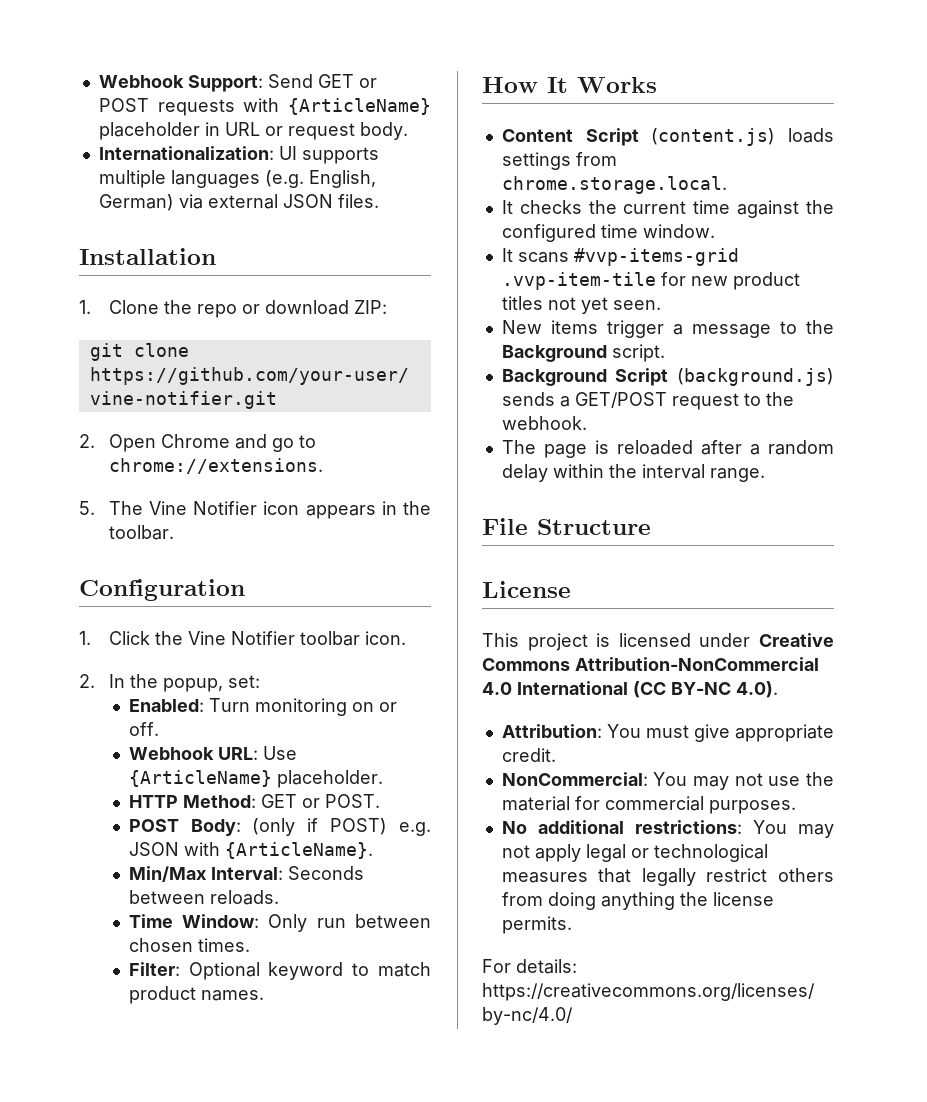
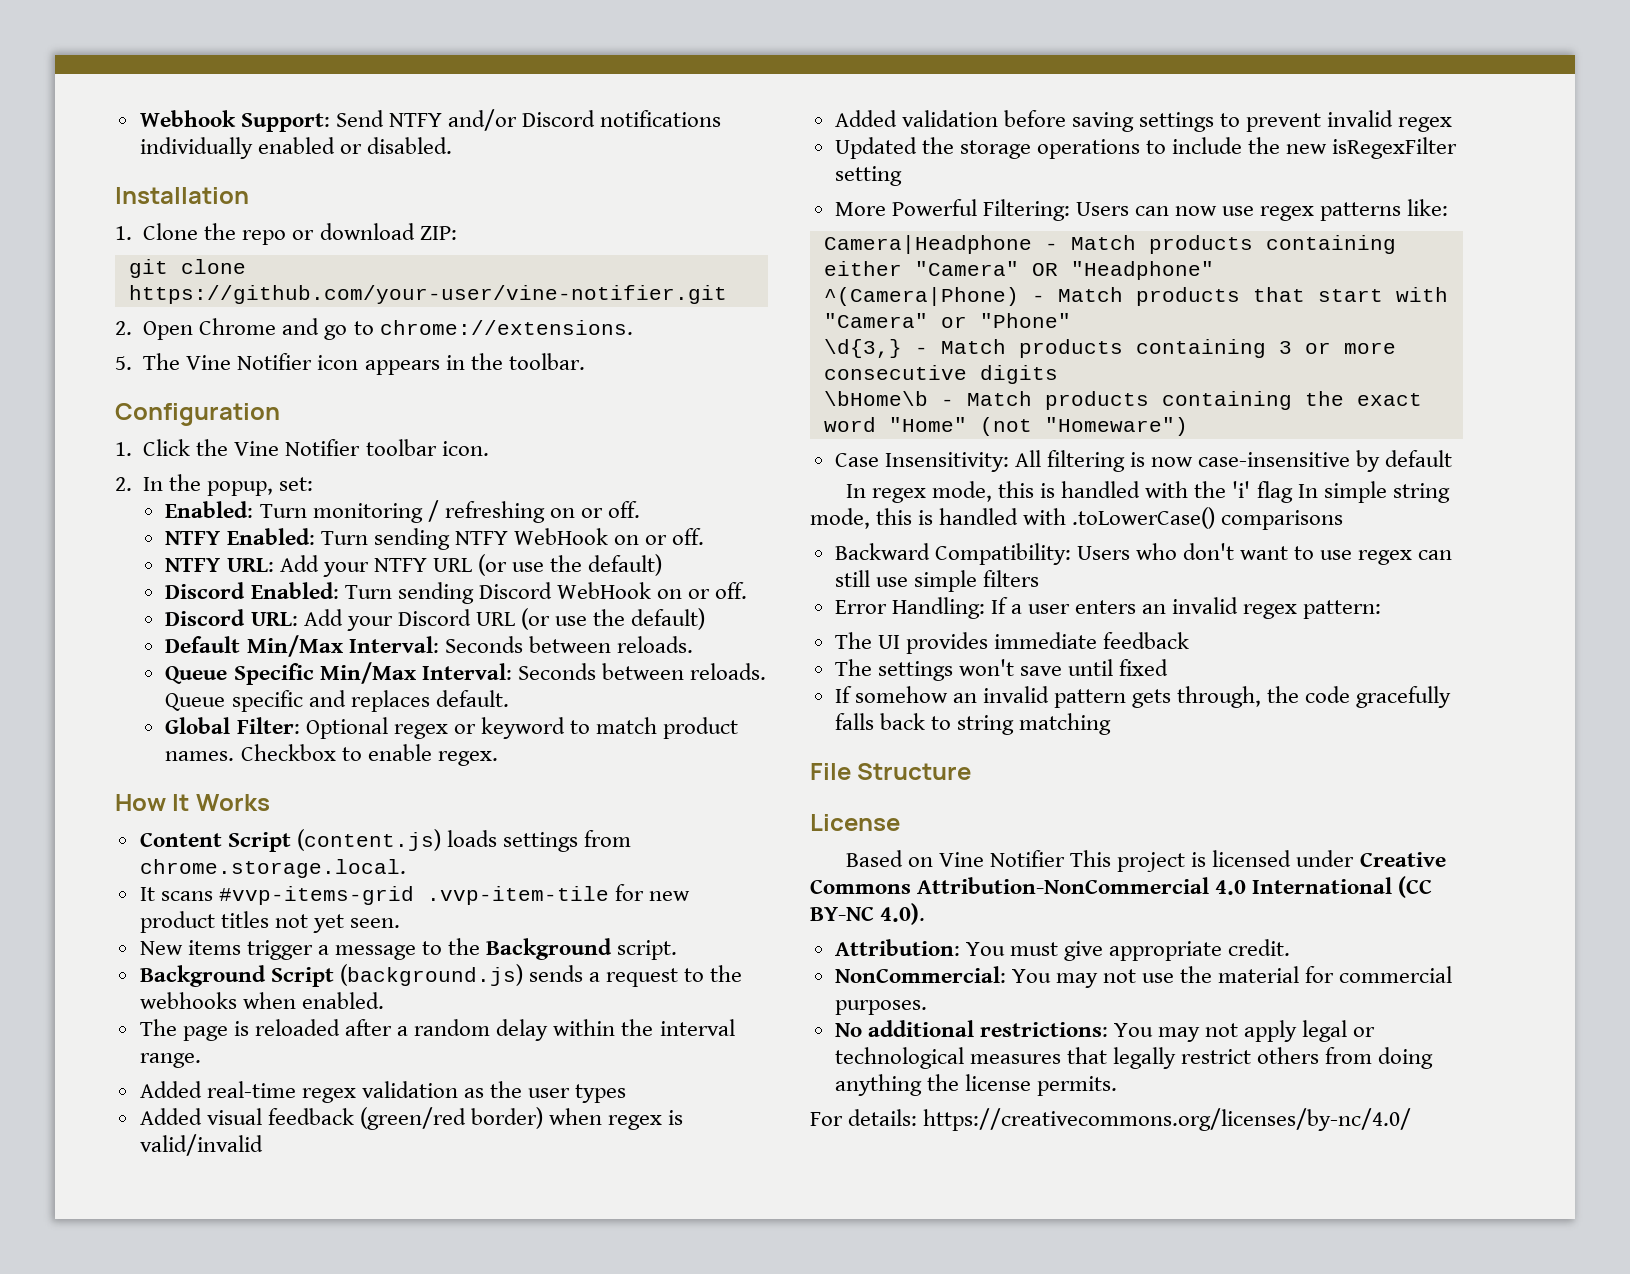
[317,74,377,88] [98,98,431,116] [98,122,408,140] [98,146,379,164] [98,170,376,188] [98,194,379,211] GET or POST requests with {ArticleName} placeholder in URL or request body. // Internationalization: UI supports multiple languages (e.g. English, German) via external JSON files. -> [388,109,722,131] [139,137,452,159] NTFY and/or Discord notifications individually enabled or disabled.
[351,702,397,712] [128,722,159,736] [128,746,297,760] [128,770,383,788] [128,794,380,808] [128,818,432,836] [128,842,373,859] on or off. // Webhook URL: Use {ArticleName} placeholder. // HTTP Method: GET or POST. // POST Body: (only if POST) e.g. JSON with {ArticleName}. // -> [427,500,641,523] [165,528,705,550] [165,554,663,577] [165,582,748,604] [165,608,706,631] [165,636,241,653] / refreshing on or off. // NTFY Enabled: Turn sending NTFY WebHook on or off. // NTFY URL: Add your NTFY URL (or use the default) // Discord Enabled: Turn sending Discord WebHook on or off. // Discord URL: Add your Discord URL (or use the default) // Default
[128,914,431,932] [128,938,250,952] [128,962,260,980] Time Window: Only run between chosen times. // Filter: Optional -> [165,662,766,685] [165,690,509,712] [165,717,476,739] Queue Specific Min/Max Interval: Seconds between reloads. Queue specific and replaces default. // Global Filter: Optional regex or
(264, 995) none -> [240,744,498,766] Checkbox to enable regex.
[501,200,834,218] [501,224,715,242] // It checks the current time against the configured time window. -> (406, 868) none
[574,392,667,408] GET/POST -> (601, 977) none
[501,416,587,430] webhook. -> [139,992,384,1009] webhooks when enabled.
(765, 475) none -> [139,1081,627,1103] [139,1107,684,1130] [139,1134,263,1156] [834,110,1453,132] [834,137,1458,159] [834,166,902,186] [834,199,1449,221] [823,235,1396,254] [823,261,1214,280] [823,287,1448,306] [823,313,1071,328] [823,339,1396,358] [823,365,1058,384] [823,391,1422,410] [823,417,1188,436] [834,450,1453,472] [845,481,1450,503] [810,507,1344,530] [834,543,1453,565] [834,570,1039,592] [834,597,1382,619] [834,632,1190,654] [834,659,1169,681] [834,686,1452,708] [834,713,1112,735] // Added real-time regex validation as the user types // Added visual feedback (green/red border) when regex is valid/invalid // Added validation before saving settings to prevent invalid regex // Updated the storage operations to include the new isRegexFilter setting // More Powerful Filtering: Users can now use regex patterns like: // Camera|Headphone - Match products containing either "Camera" OR "Headphone" // ^(Camera|Phone) - Match products that start with "Camera" or "Phone" // \d{3,} - Match products containing 3 or more consecutive digits // \bHome\b - Match products containing the exact word "Home" (not "Homeware") // Case Insensitivity: All filtering is now case-insensitive by default // In regex mode, this is handled with the 'i' flag In simple string mode, this is handled with .toLowerCase() comparisons // Backward Compatibility: Users who don't want to use regex can still use simple filters // Error Handling: If a user enters an invalid regex pattern: // The UI provides immediate feedback // The settings won't save until fixed // If somehow an invalid pattern gets through, the code gracefully falls back to string matching
(571, 589) none -> [845,850,1066,867] Based on Vine Notifier

